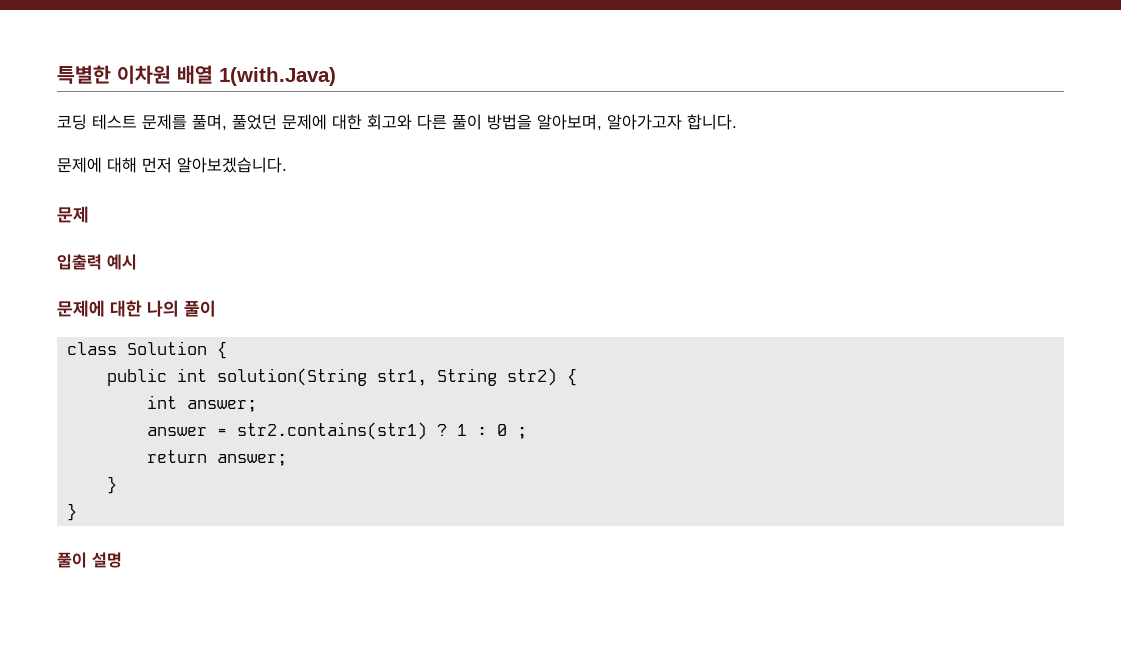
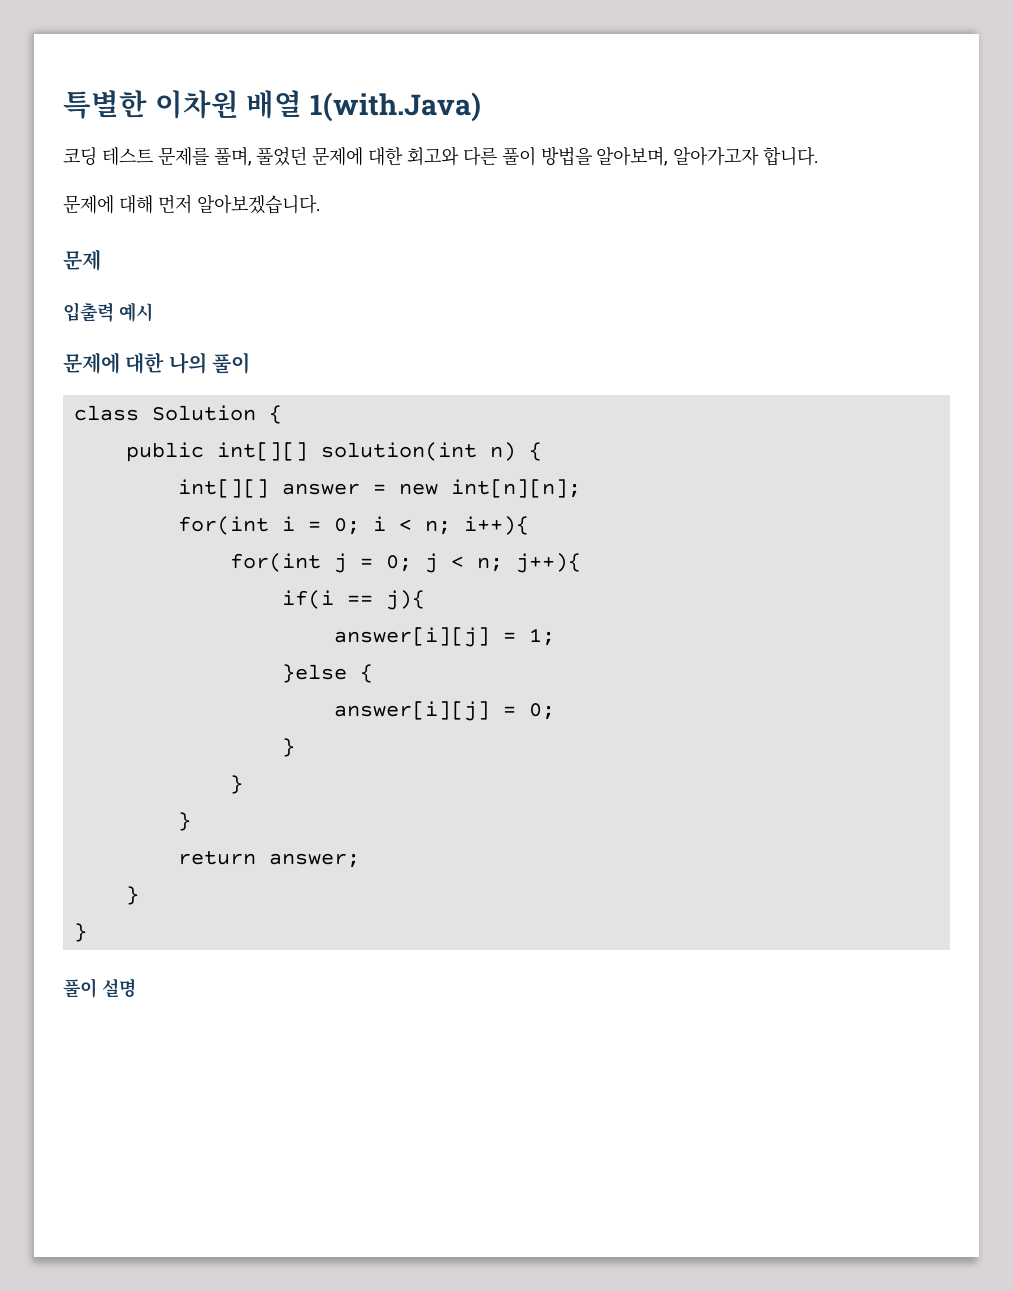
[177,368,578,386] [147,395,258,412] [147,422,528,440] int solution(String str1, String str2) { // int answer; // answer = str2.contains(str1) ? 1 : 0 ; -> [216,442,542,461] [177,479,581,498] [177,516,529,535] [229,553,581,573] [281,590,425,610] [333,627,555,647] [281,664,373,683] [333,701,555,721] [281,738,295,757] [229,775,243,794] [177,812,191,831] int[][] solution(int n) { // int[][] answer = new int[n][n]; // for(int i = 0; i < n; i++){ // for(int j = 0; j < n; j++){ // if(i == j){ // answer[i][j] = 1; // }else { // answer[i][j] = 0; // } // } // }

